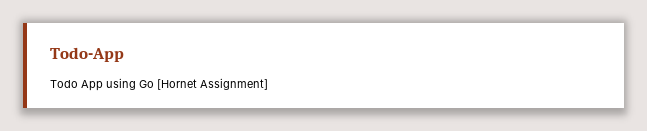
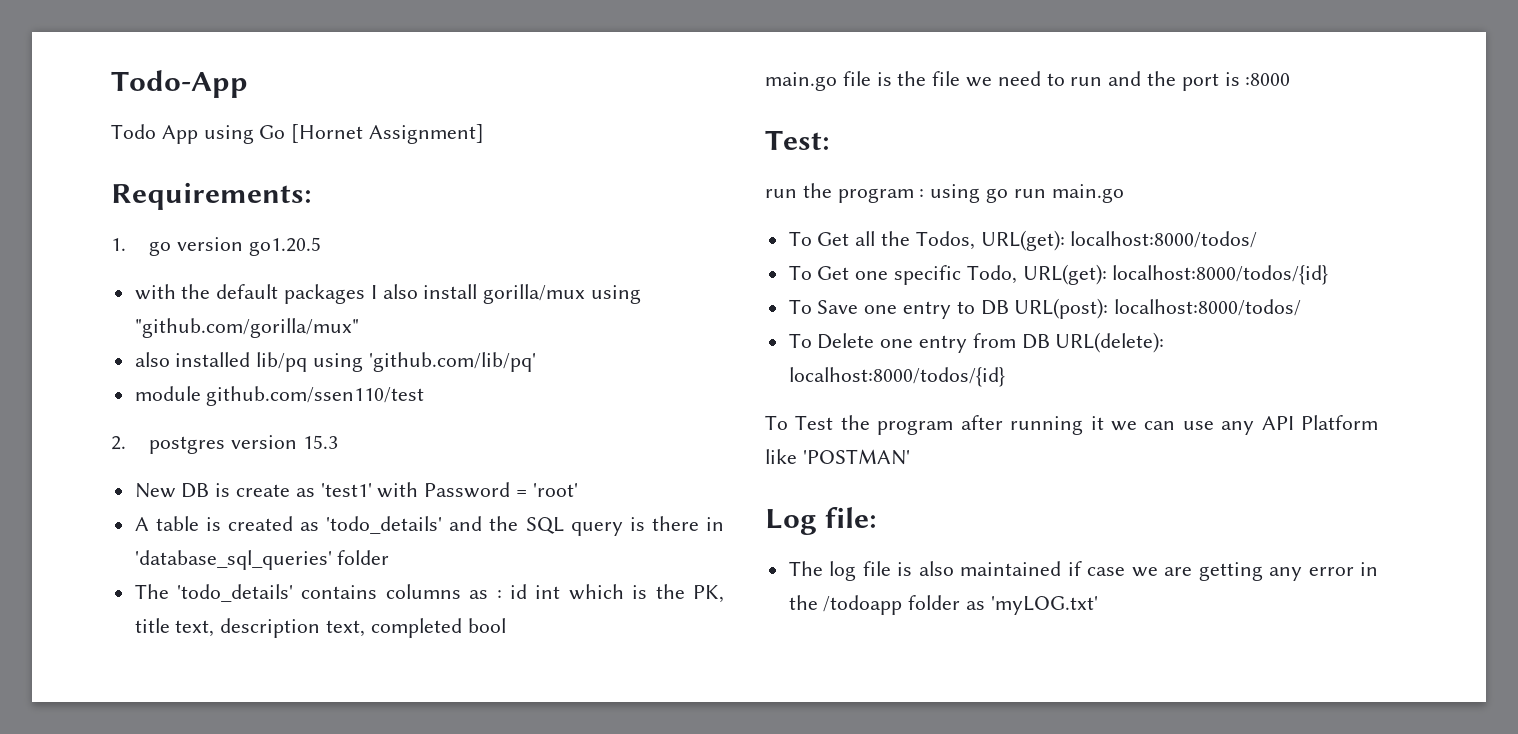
(268, 84) none -> [111,182,312,210] [111,237,321,256] [134,284,642,304] [134,318,359,338] [134,352,536,372] [134,386,425,406] [111,435,338,454] [134,482,578,498] [134,516,724,536] [134,550,390,570] [134,584,724,603] [134,618,506,638] [765,71,1291,91] [765,130,830,150] [765,183,1124,203] [788,230,1258,251] [788,264,1329,285] [788,298,1302,319] [788,332,1165,353] [788,367,1005,387] [765,415,1378,435] [765,449,910,465] [765,507,878,535] [788,561,1378,581] [788,595,1098,615] // Requirements: // 1. go version go1.20.5 // with the default packages I also install gorilla/mux using "github.com/gorilla/mux" // also installed lib/pq using 'github.com/lib/pq' // module github.com/ssen110/test // 2. postgres version 15.3 // New DB is create as 'test1' with Password = 'root' // A table is created as 'todo_details' and the SQL query is there in 'database_sql_queries' folder // The 'todo_details' contains columns as : id int which is the PK, title text, description text, completed bool // main.go file is the file we need to run and the port is :8000 // Test: // run the program : using go run main.go // To Get all the Todos, URL(get): localhost:8000/todos/ // To Get one specific Todo, URL(get): localhost:8000/todos/{id} // To Save one entry to DB URL(post): localhost:8000/todos/ // To Delete one entry from DB URL(delete): localhost:8000/todos/{id} // To Test the program after running it we can use any API Platform like 'POSTMAN' // Log file: // The log file is also maintained if case we are getting any error in the /todoapp folder as 'myLOG.txt'

